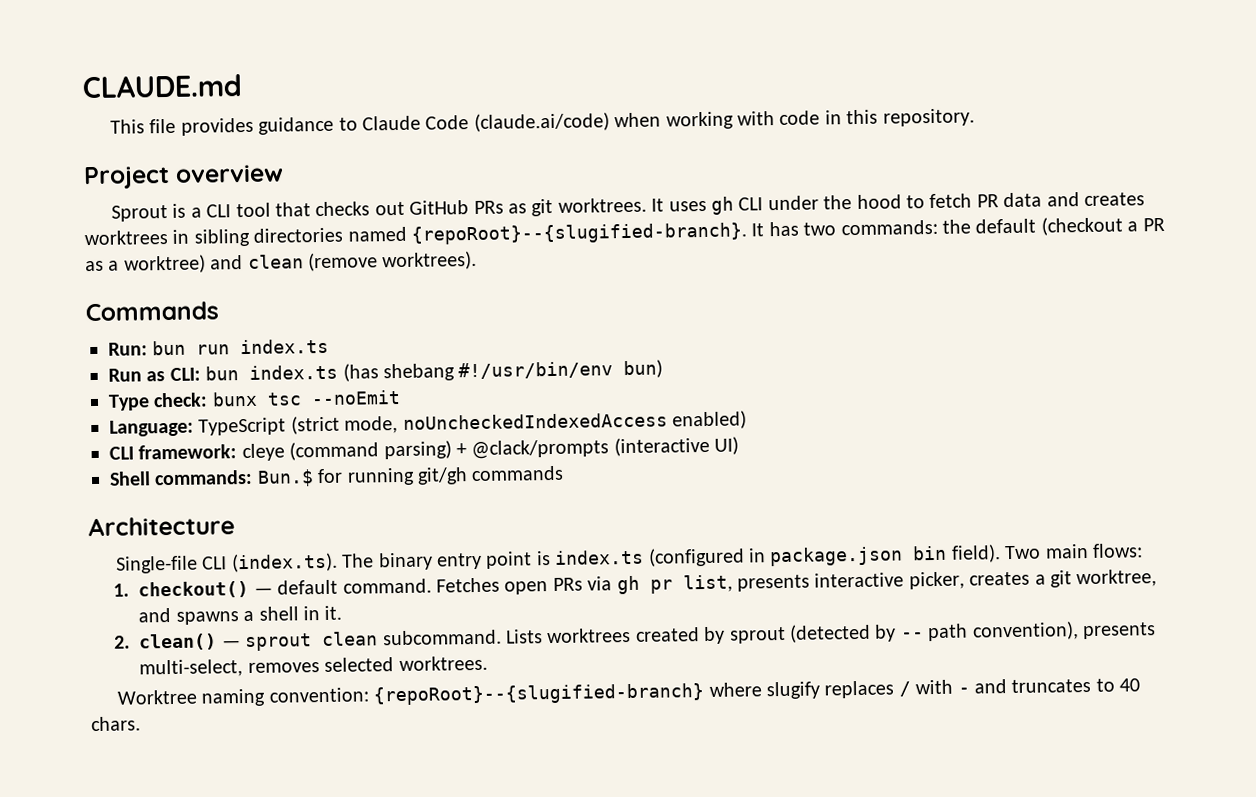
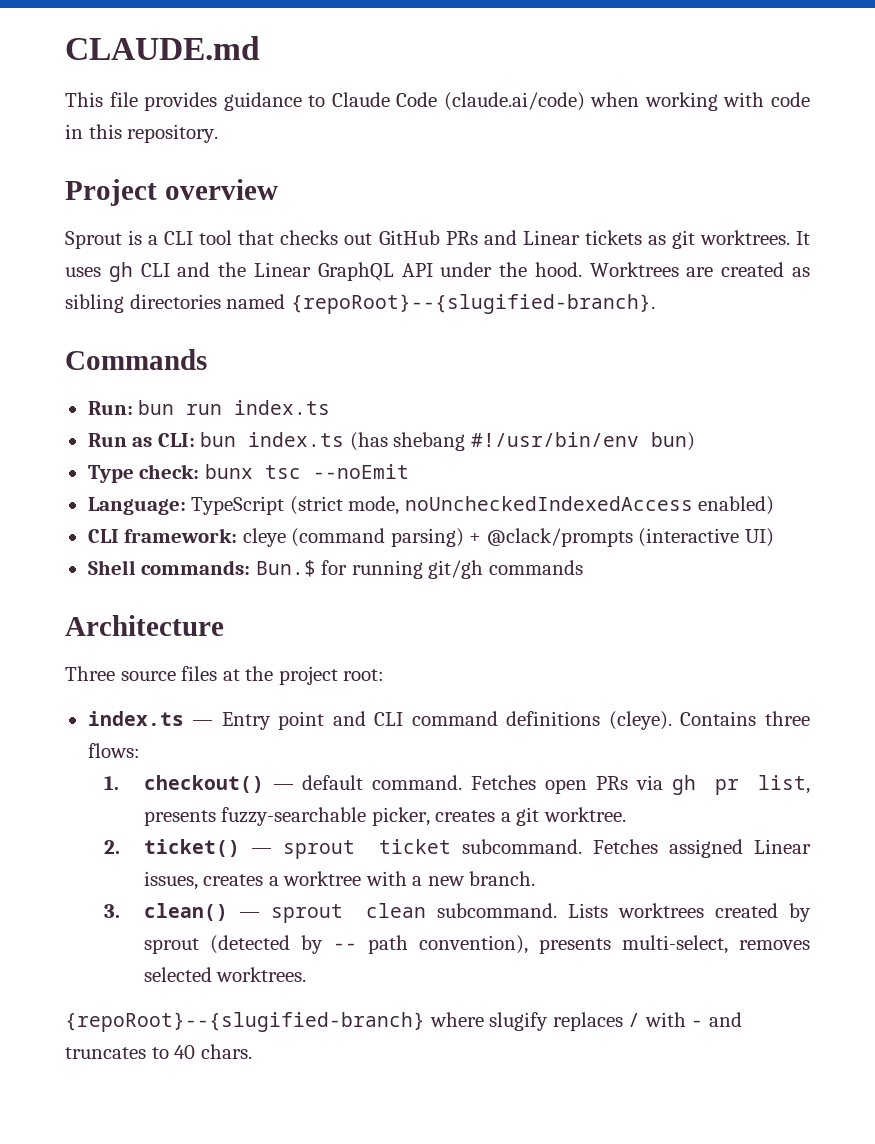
(504, 207) none -> [483,230,642,245] and Linear tickets
[767,192,1145,211] [84,216,1165,247] [85,250,478,274] under the hood to fetch PR data and creates worktrees in sibling directories named {repoRoot}--{slugified-branch}. It has two commands: the default (checkout a PR as a worktree) and clean (remove worktrees). -> [177,262,811,281] [65,294,655,314] and the Linear GraphQL API under the hood. Worktrees are created as sibling directories named {repoRoot}--{slugified-branch}.
[115,543,1089,574] Single-file CLI (index.ts). The binary entry point is index.ts (configured in package.json bin field). Two main -> [65,666,385,685] [87,711,810,730] Three source files at the project root: // index.ts — Entry point and CLI command definitions (cleye). Contains three
[814,572,905,588] interactive -> [221,807,367,826] fuzzy-searchable
[1076,569,1158,588] [138,605,343,625] [114,635,131,649] worktree, and spawns a shell in it. // 2. -> [543,807,626,822] [104,839,811,859] [143,871,536,890] [104,904,121,918] worktree. // 2. ticket() — sprout ticket subcommand. Fetches assigned Linear issues, creates a worktree with a new branch. // 3.
[116,687,369,707] Worktree naming convention: -> (307, 974) none

